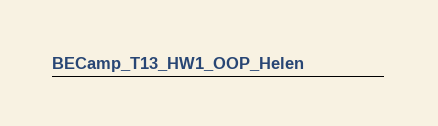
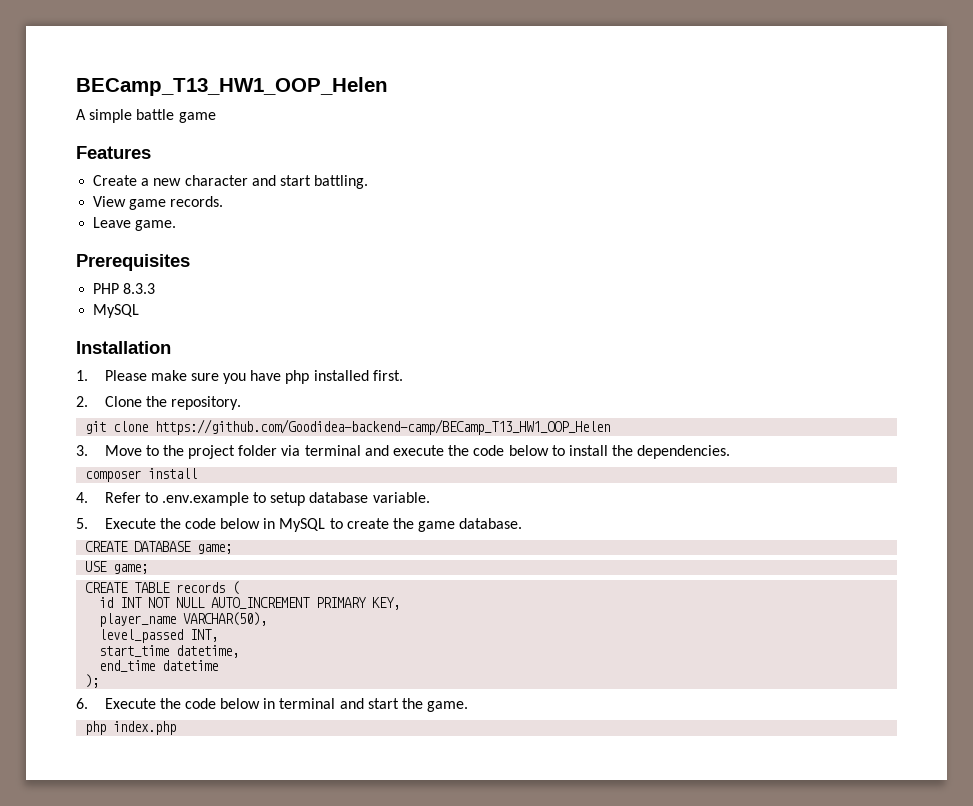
(304, 64) none -> [76,109,216,123] [76,146,151,159] [93,175,369,189] [93,196,224,210] [93,217,177,231] [76,254,190,271] [93,283,156,294] [93,304,140,318] [76,341,171,354] [76,370,403,384] [76,396,241,410] [85,419,611,435] [76,445,731,459] [85,468,198,482] [76,492,430,506] [76,518,523,532] [85,541,233,554] [85,561,149,574] [85,581,240,595] [99,597,401,610] [99,612,268,627] [99,629,219,643] [99,645,240,658] [99,660,219,672] [85,674,100,688] [76,698,469,712] [85,721,177,735] // A simple battle game // Features // Create a new character and start battling. // View game records. // Leave game. // Prerequisites // PHP 8.3.3 // MySQL // Installation // 1. Please make sure you have php installed first. // 2. Clone the repository. // git clone https://github.com/Goodidea-backend-camp/BECamp_T13_HW1_OOP_Helen // 3. Move to the project folder via terminal and execute the code below to install the dependencies. // composer install // 4. Refer to .env.example to setup database variable. // 5. Execute the code below in MySQL to create the game database. // CREATE DATABASE game; // USE game; // CREATE TABLE records ( // id INT NOT NULL AUTO_INCREMENT PRIMARY KEY, // player_name VARCHAR(50), // level_passed INT, // start_time datetime, // end_time datetime // ); // 6. Execute the code below in terminal and start the game. // php index.php

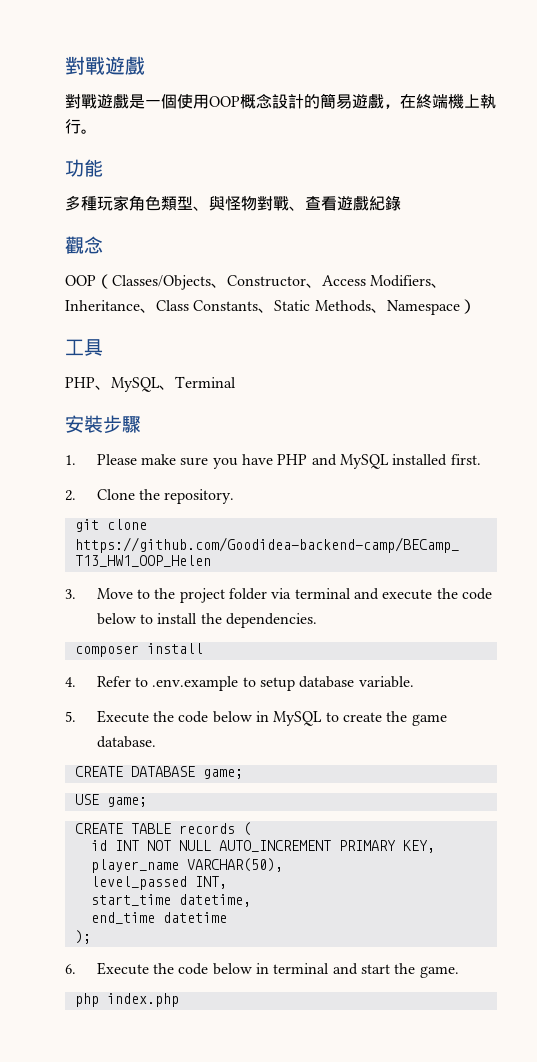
[76,77,388,96] [76,109,216,123] [76,146,151,159] [93,175,369,189] [93,196,224,210] [93,217,177,231] [76,254,190,271] [93,283,156,294] [93,304,140,318] [76,341,171,354] BECamp_T13_HW1_OOP_Helen // A simple battle game // Features // Create a new character and start battling. // View game records. // Leave game. // Prerequisites // PHP 8.3.3 // MySQL // Installation -> [65,56,145,75] [65,93,496,109] [65,119,97,134] [65,159,103,177] [65,195,401,211] [65,236,103,254] [65,274,448,290] [65,299,476,315] [65,339,103,356] [65,376,236,392] [65,415,141,434] 對戰遊戲 // 對戰遊戲是一個使用OOP概念設計的簡易遊戲，在終端機上執行。 // 功能 // 多種玩家角色類型、與怪物對戰、查看遊戲紀錄 // 觀念 // OOP（Classes/Objects、Constructor、Access Modifiers、Inheritance、Class Constants、Static Methods、Namespace） // 工具 // PHP、MySQL、Terminal // 安裝步驟
[285,370,310,384] php -> [277,454,389,469] PHP and MySQL

